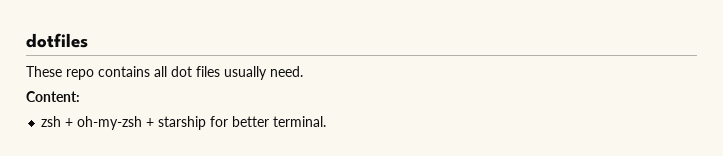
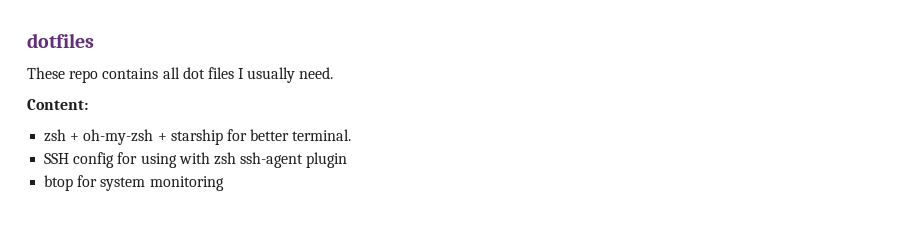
(220, 71) none -> [238,68,245,79] I
(327, 121) none -> [44,152,348,168] [44,175,224,191] // SSH config for using with zsh ssh-agent plugin // btop for system monitoring

